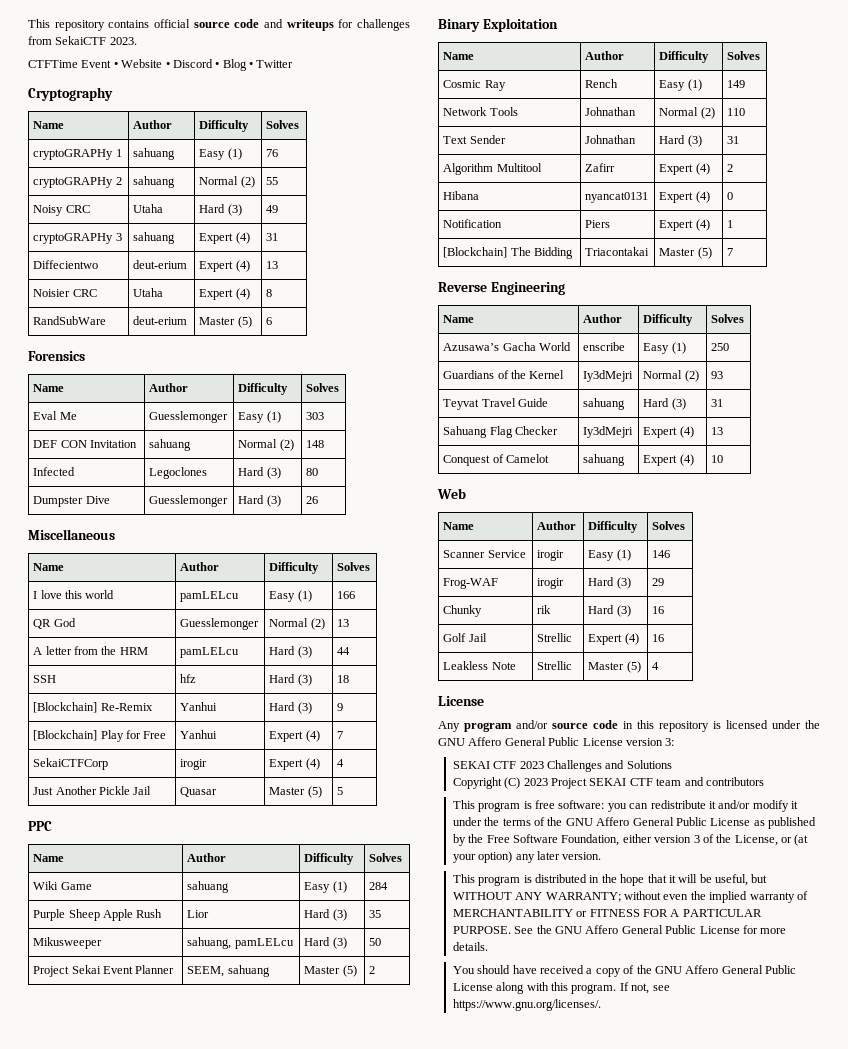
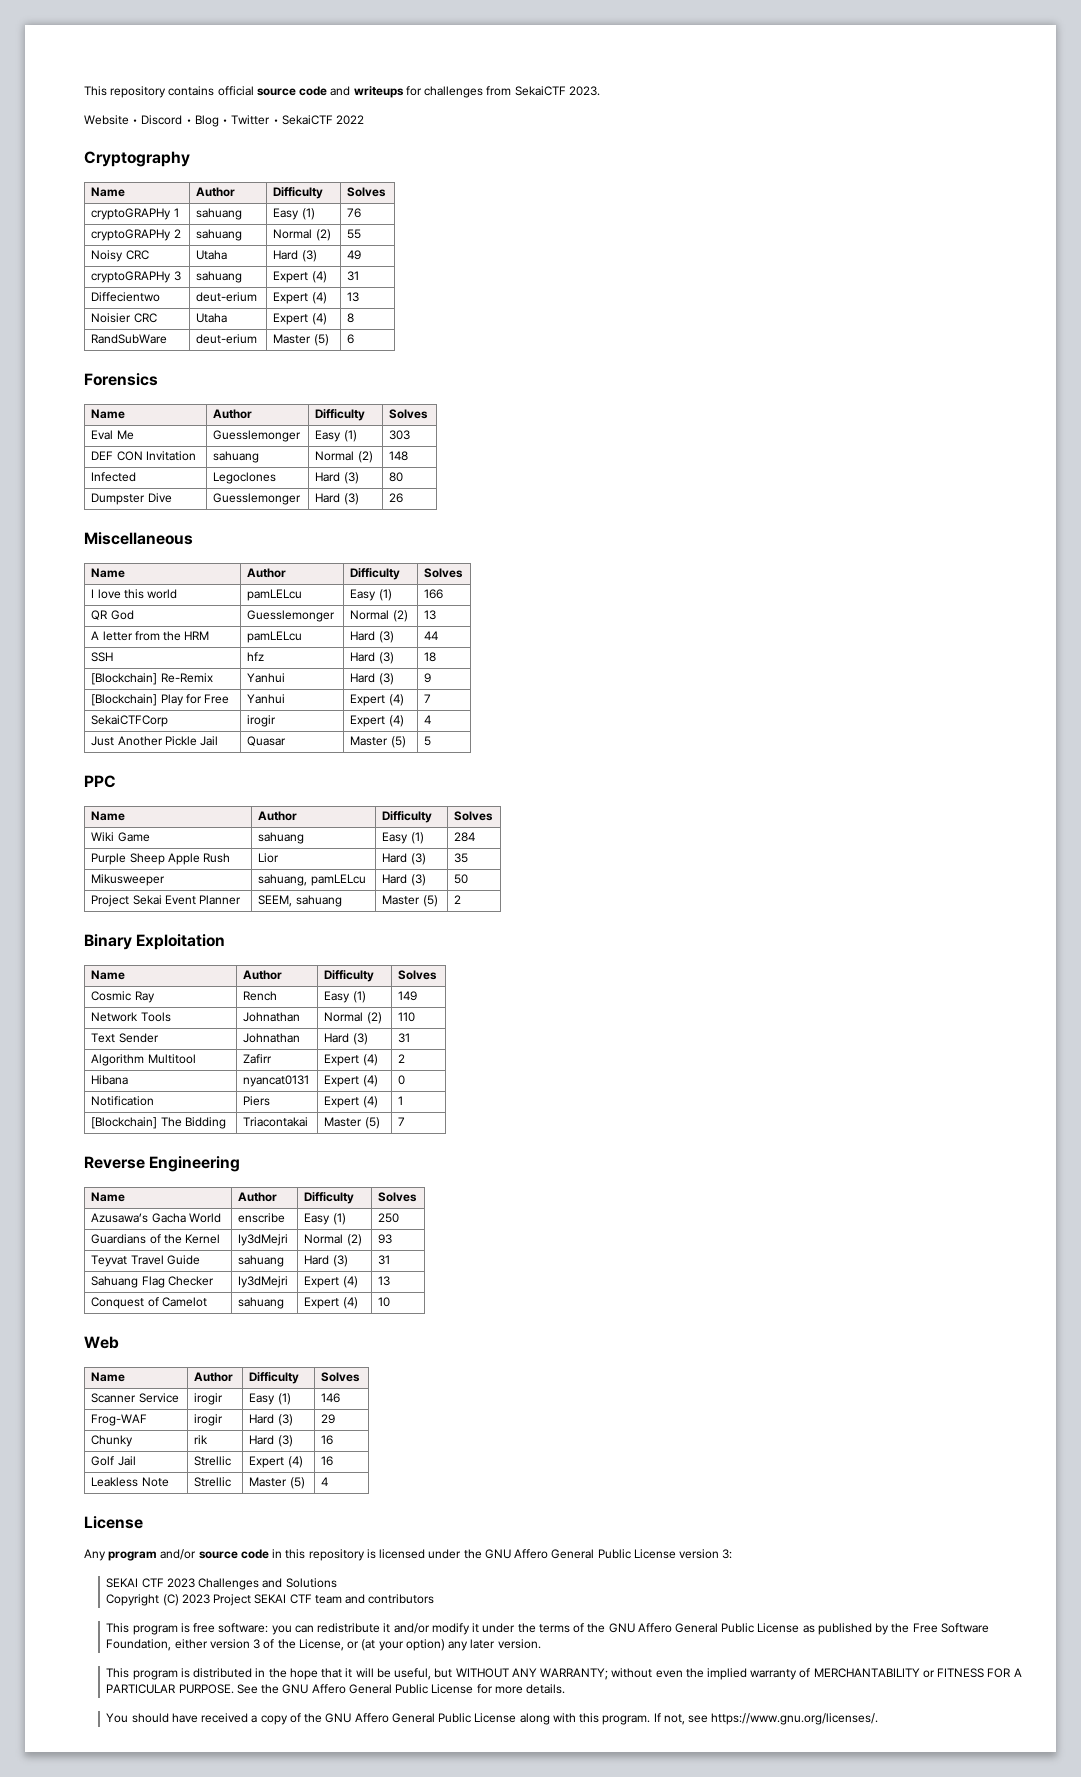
[28,60,118,68] CTFTime Event • -> (600, 91) none
(294, 64) none -> [272,115,365,125] • SekaiCTF 2022

